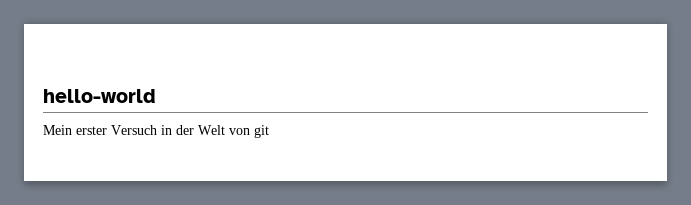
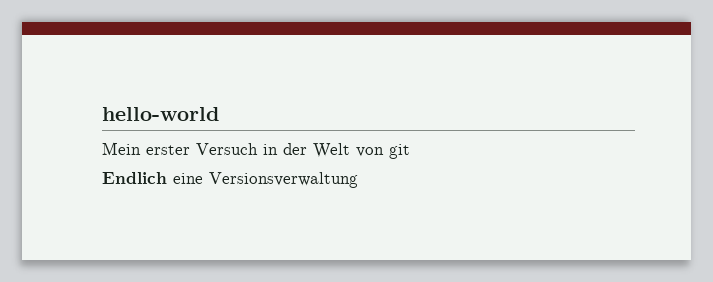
(269, 131) none -> [102,172,358,188] // Endlich eine Versionsverwaltung

